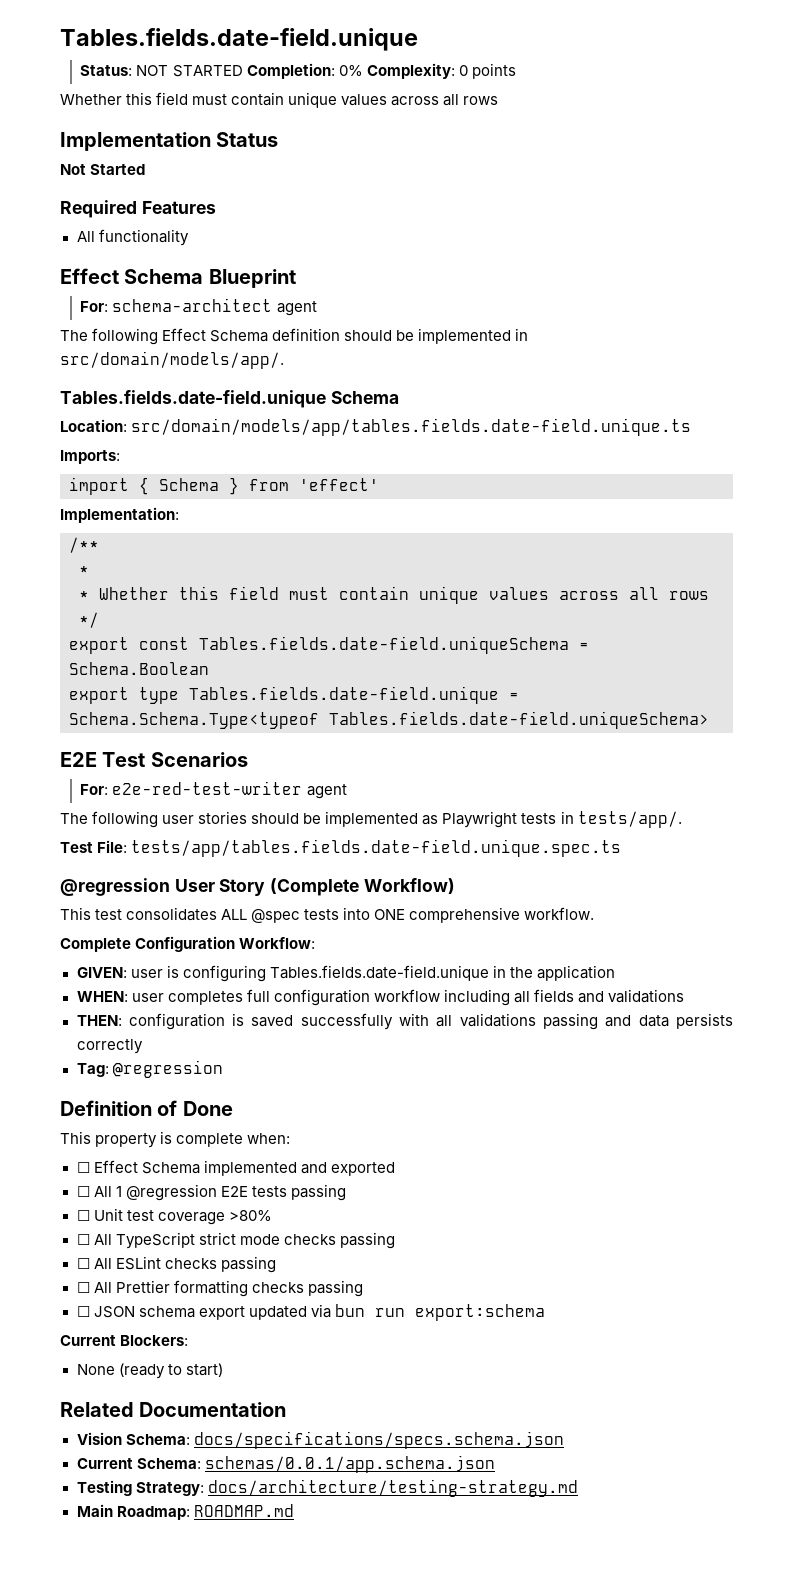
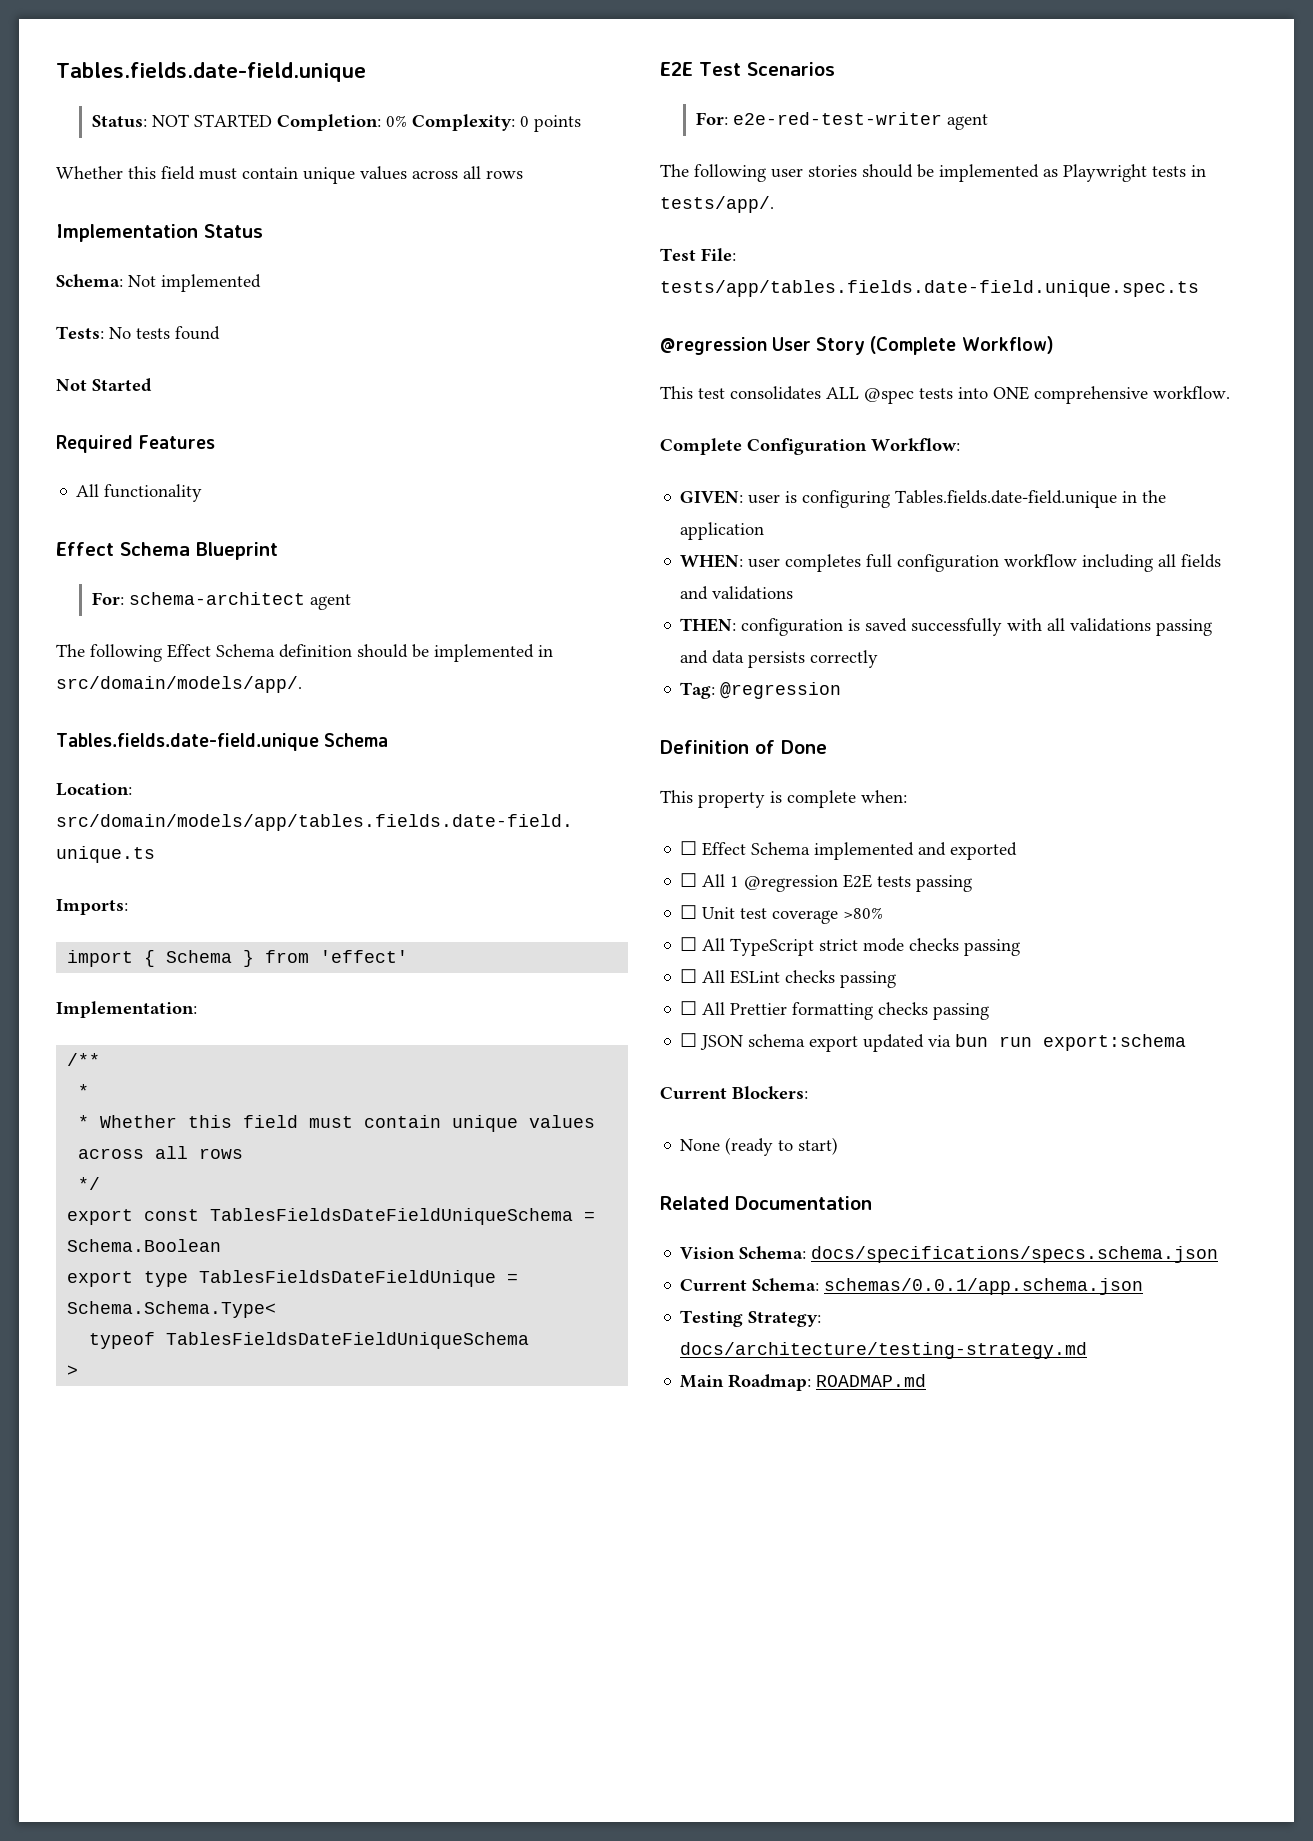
(279, 139) none -> [56,274,261,292] [56,326,220,340] // Schema: Not implemented // Tests: No tests found
[199,636,569,654] Tables.fields.date-field.uniqueSchema -> [210,1208,574,1225] TablesFieldsDateFieldUniqueSchema
[189,686,519,704] [69,711,709,729] Tables.fields.date-field.unique = Schema.Schema.Type<typeof Tables.fields.date-field.uniqueSchema> -> [199,1270,519,1287] [67,1301,277,1318] [89,1332,530,1349] [67,1365,79,1376] TablesFieldsDateFieldUnique = Schema.Schema.Type< // typeof TablesFieldsDateFieldUniqueSchema // >

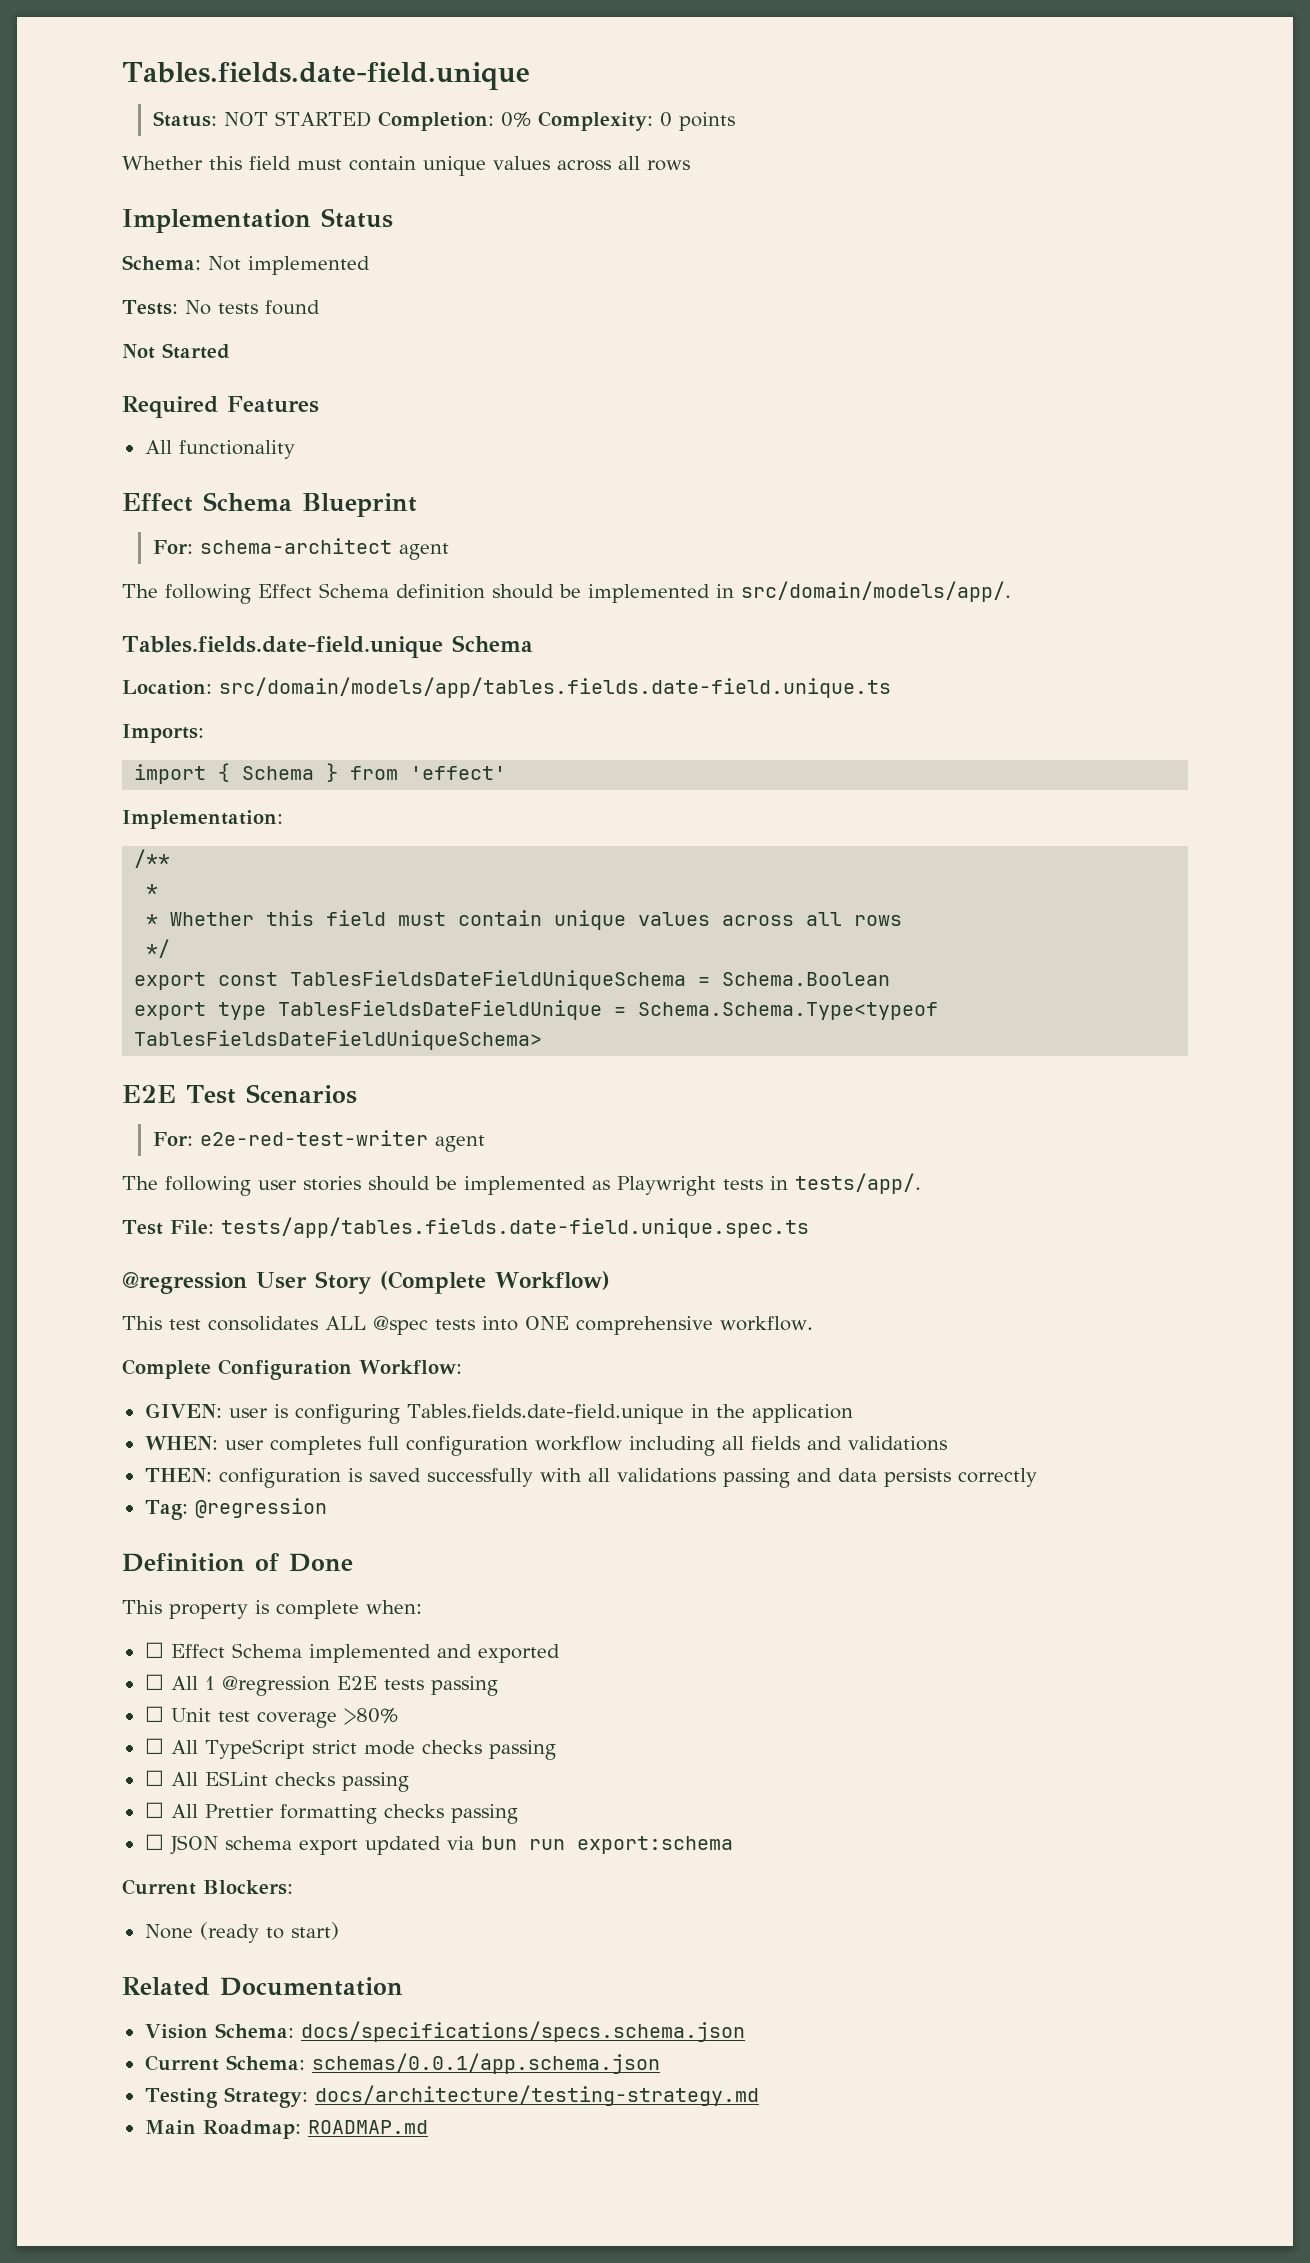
[67,1301,277,1318] [89,1332,530,1349] [67,1365,79,1376] Schema.Schema.Type< // typeof TablesFieldsDateFieldUniqueSchema // > -> [638,1002,939,1020] [134,1030,543,1050] Schema.Schema.Type<typeof TablesFieldsDateFieldUniqueSchema>

